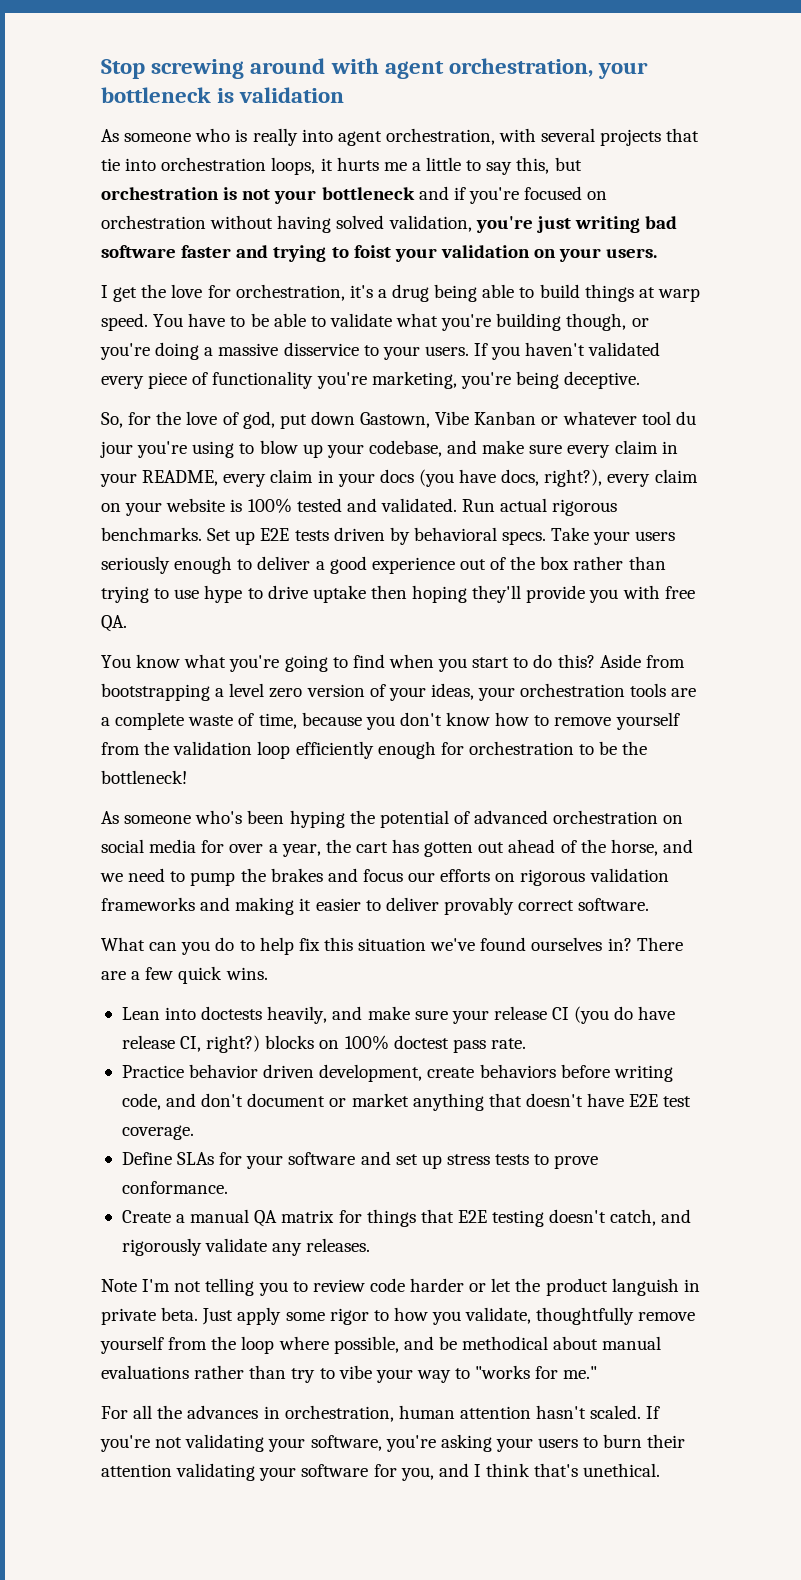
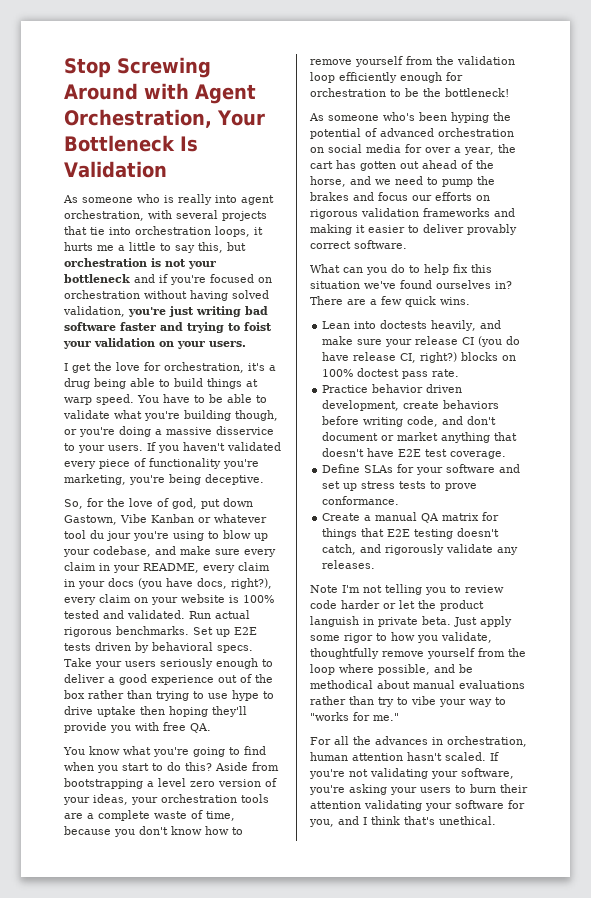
[151,58,649,79] [101,87,345,103] screwing around with agent orchestration, your bottleneck is validation -> [117,57,211,78] [64,83,256,104] [64,109,265,128] [64,135,198,152] [64,161,167,178] Screwing Around with Agent Orchestration, Your Bottleneck Is Validation

